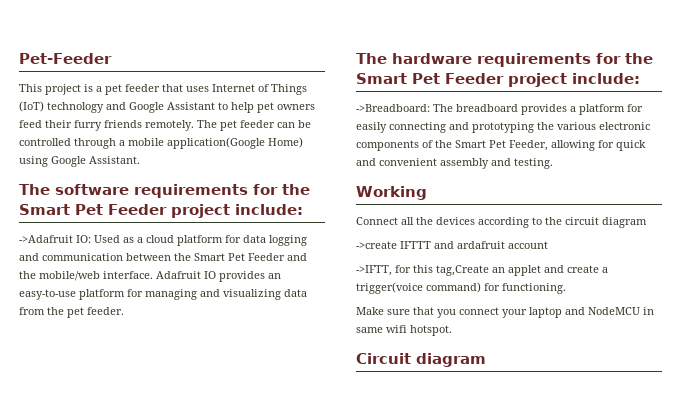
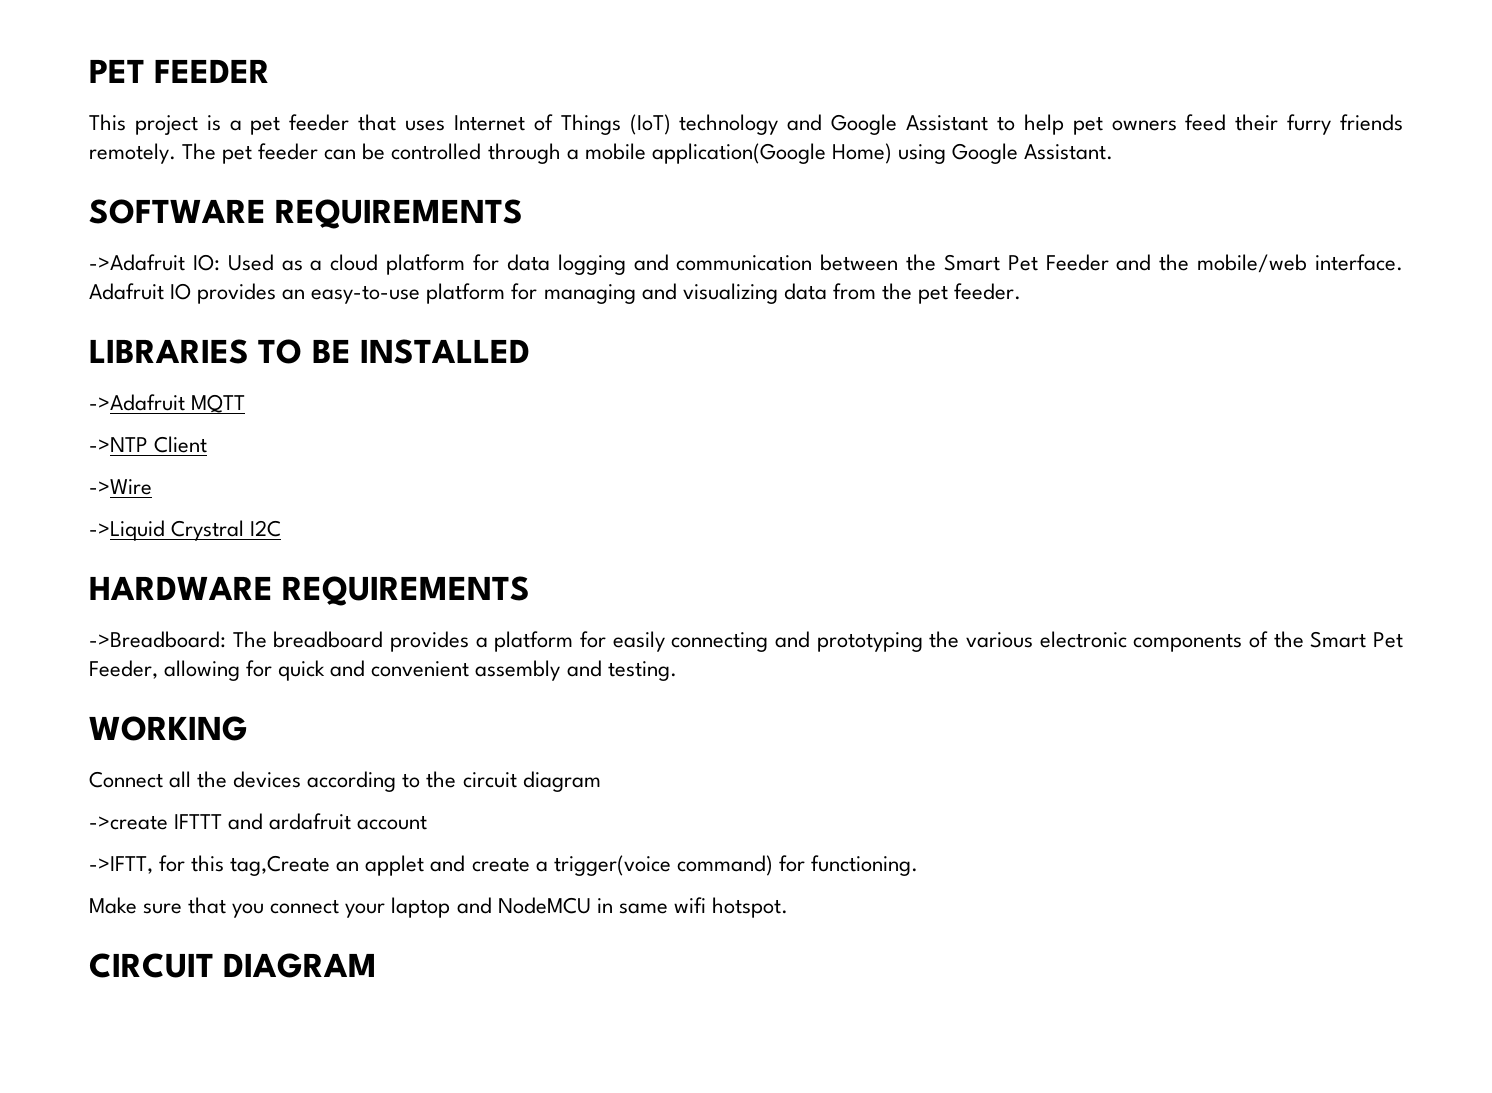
[19,53,112,64] Pet-Feeder -> [89,59,271,83] PET FEEDER
[19,184,310,198] [19,204,303,218] The software requirements for the Smart Pet Feeder project include: -> [89,199,524,229] SOFTWARE REQUIREMENTS
[356,53,653,67] [356,73,640,87] The hardware requirements for the Smart Pet Feeder project include: -> [89,339,531,364] [89,394,246,413] [89,436,208,453] [89,479,152,495] [89,520,282,541] [89,576,531,606] LIBRARIES TO BE INSTALLED // ->Adafruit MQTT // ->NTP Client // ->Wire // ->Liquid Crystral I2C // HARDWARE REQUIREMENTS
[356,186,427,200] Working -> [89,716,248,741] WORKING
[356,353,486,367] Circuit diagram -> [89,953,378,978] CIRCUIT DIAGRAM

